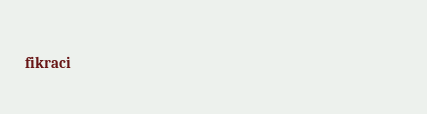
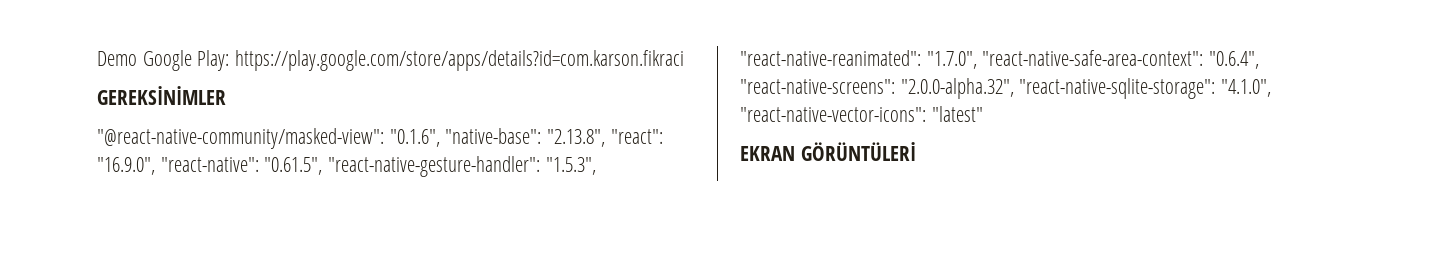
[25,56,71,68] fikraci -> [97,50,685,71] [97,86,226,105] [97,128,663,149] [97,156,596,177] [740,50,1259,69] [740,78,1271,99] [740,106,983,122] [740,142,916,161] Demo Google Play: https://play.google.com/store/apps/details?id=com.karson.fikraci // GEREKSİNİMLER // "@react-native-community/masked-view": "0.1.6", "native-base": "2.13.8", "react": "16.9.0", "react-native": "0.61.5", "react-native-gesture-handler": "1.5.3", "react-native-reanimated": "1.7.0", "react-native-safe-area-context": "0.6.4", "react-native-screens": "2.0.0-alpha.32", "react-native-sqlite-storage": "4.1.0", "react-native-vector-icons": "latest" // EKRAN GÖRÜNTÜLERİ

